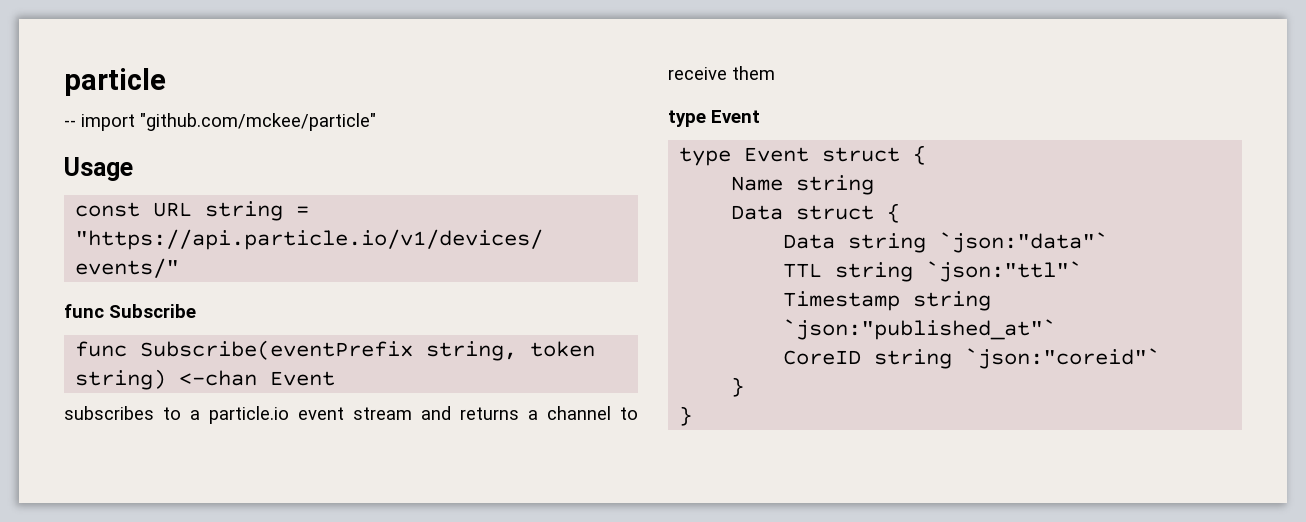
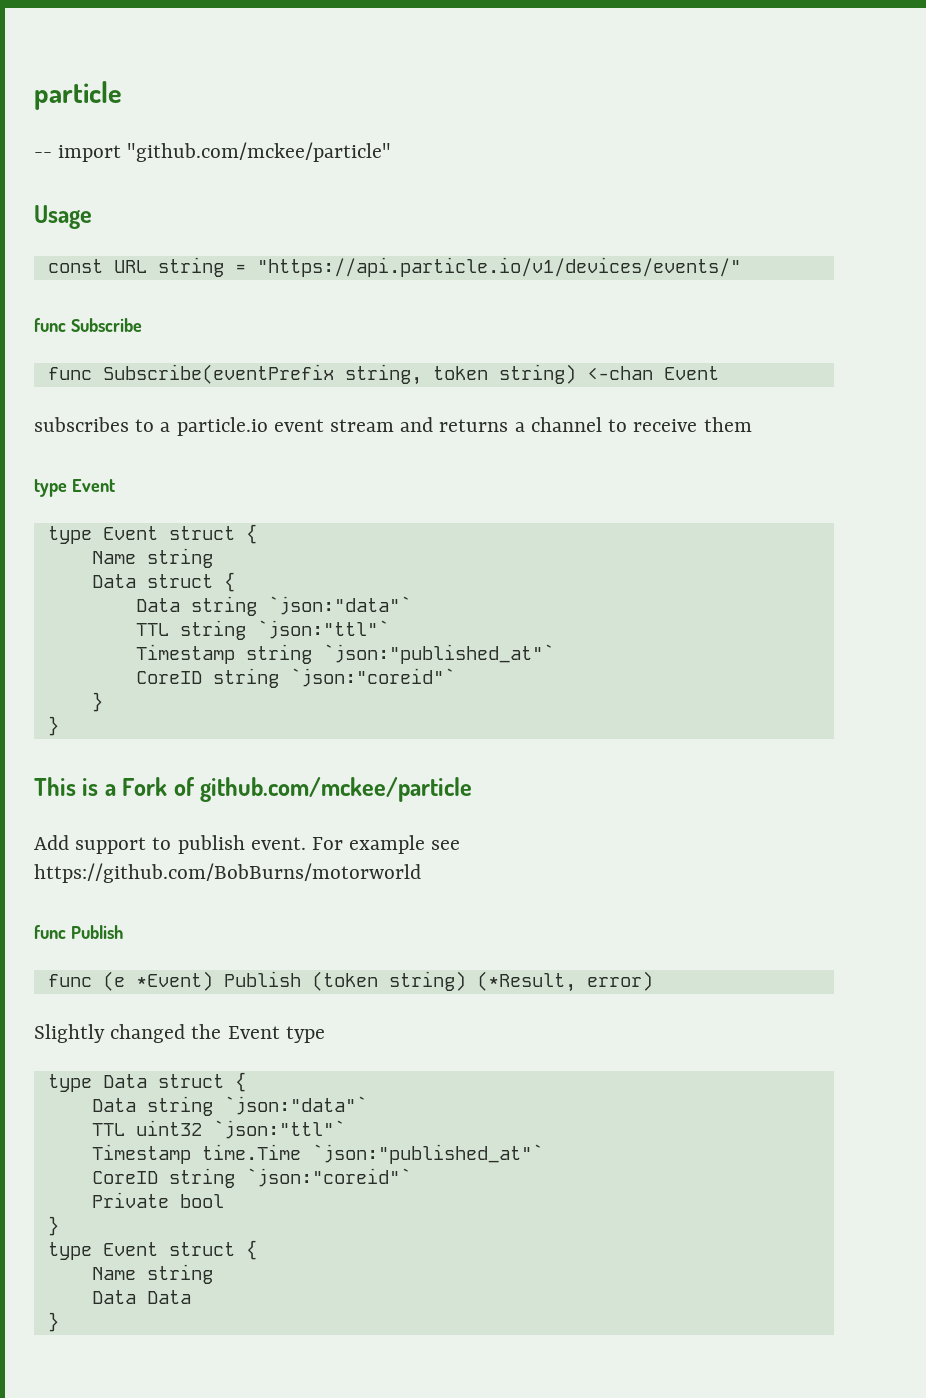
(693, 416) none -> [34,777,473,802] [34,835,461,854] [34,863,421,883] [34,925,123,939] [47,971,653,992] [34,1024,325,1043] [47,1072,246,1092] [91,1096,367,1116] [91,1120,345,1139] [91,1144,543,1164] [91,1168,411,1188] [91,1192,224,1208] [47,1216,59,1236] [47,1240,257,1260] [91,1264,213,1284] [91,1290,191,1304] [47,1312,59,1332] // This is a Fork of github.com/mckee/particle // Add support to publish event. For example see https://github.com/BobBurns/motorworld // func Publish // func (e *Event) Publish (token string) (*Result, error) // Slightly changed the Event type // type Data struct { // Data string `json:"data"` // TTL uint32 `json:"ttl"` // Timestamp time.Time `json:"published_at"` // CoreID string `json:"coreid"` // Private bool // } // type Event struct { // Name string // Data Data // }

